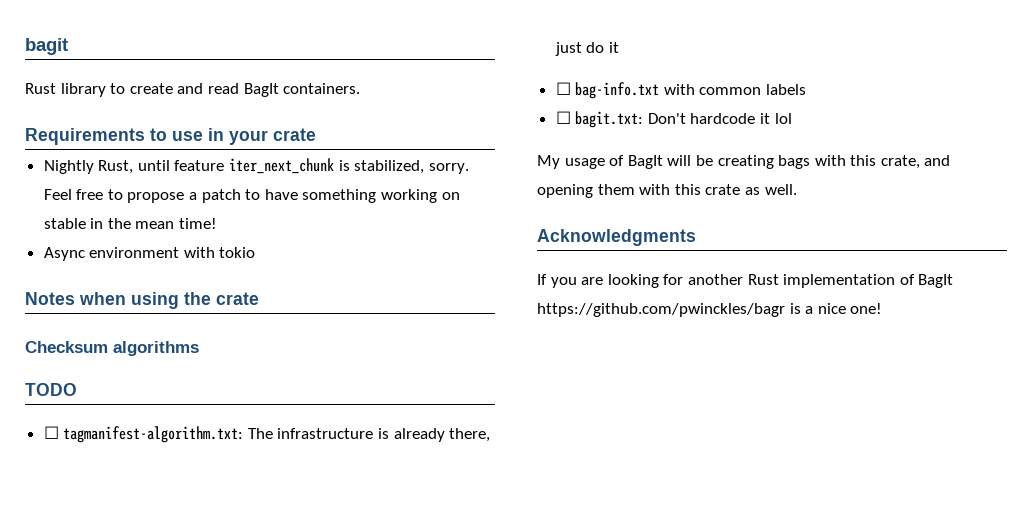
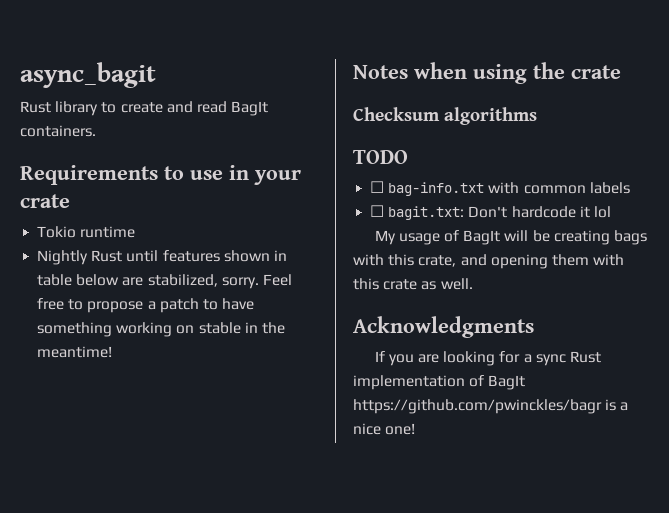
[25,38,68,55] bagit -> [20,62,156,88] async_bagit
(316, 134) none -> [37,226,136,238] // Tokio runtime
[98,158,350,174] Rust, until feature iter_next_chunk is -> [91,250,287,262] [37,274,144,286] Rust until features shown in table below are
[135,218,218,229] [43,247,256,261] mean time! // Async environment with tokio -> [37,346,113,358] meantime!
[43,426,491,443] [554,42,619,56] // ☐ tagmanifest-algorithm.txt: The infrastructure is already there, just do it -> (408, 157) none
[687,274,743,285] another -> [523,354,566,366] a sync

